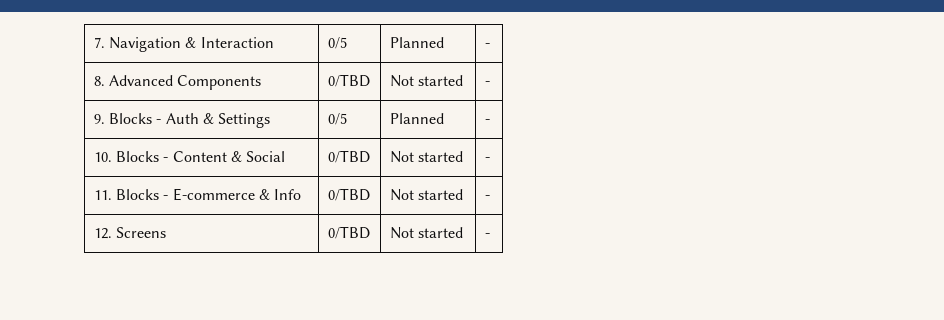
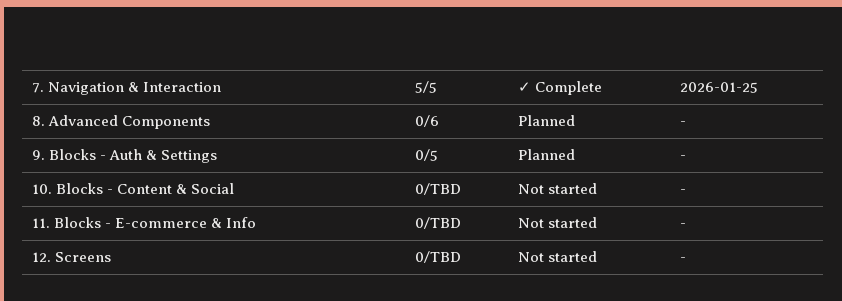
[327,37,347,49] [389,37,444,48] [484,43,490,48] 0/5 | Planned | - -> [415,81,438,93] [518,81,603,95] [680,82,759,93] 5/5 | ✓ Complete | 2026-01-25
[327,74,370,87] [389,75,463,87] 0/TBD | Not started -> [415,115,440,127] [518,115,576,126] 0/6 | Planned

